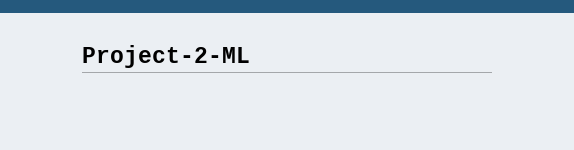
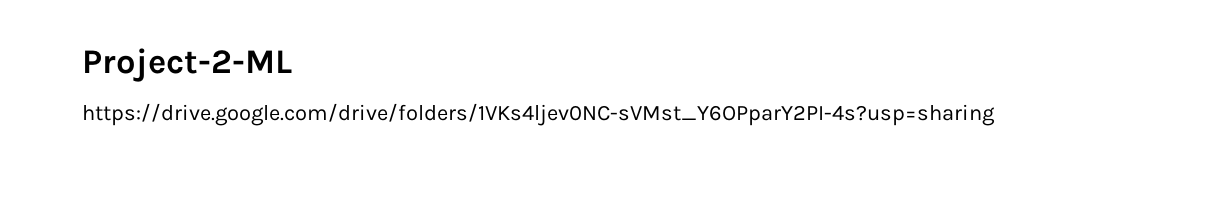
(250, 56) none -> [82,103,995,126] // https://drive.google.com/drive/folders/1VKs4ljev0NC-sVMst_Y6OPparY2PI-4s?usp=sharing

